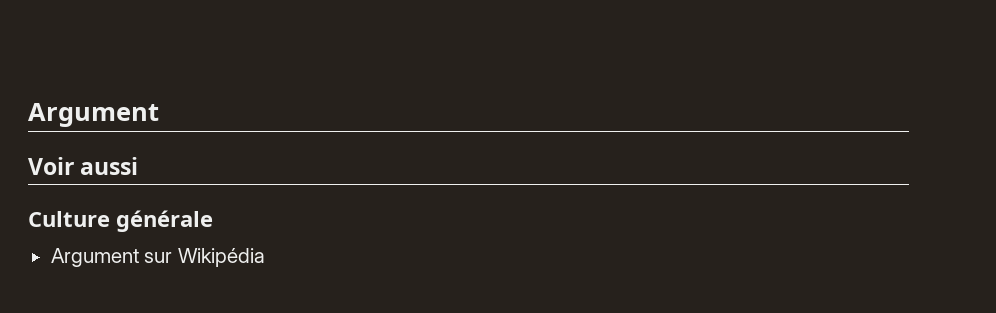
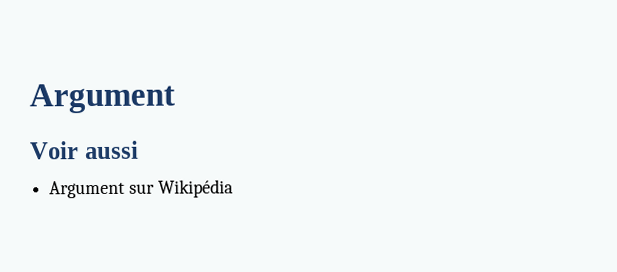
[28,210,213,232] // Culture générale -> (139, 150) none

